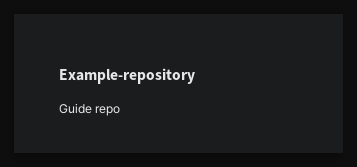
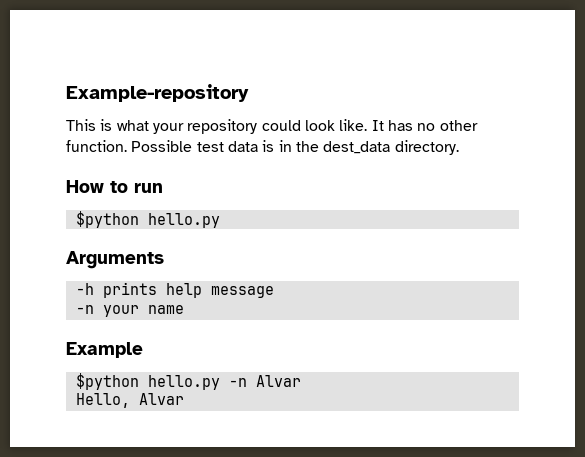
[59,103,121,116] Guide repo -> [66,119,478,134] [66,140,459,155] [66,180,163,193] [75,211,220,228] [66,251,164,269] [75,282,274,298] [75,305,184,317] [66,342,143,358] [75,373,301,390] [75,393,184,408] This is what your repository could look like. It has no other function. Possible test data is in the dest_data directory. // How to run // $python hello.py // Arguments // -h prints help message // -n your name // Example // $python hello.py -n Alvar // Hello, Alvar

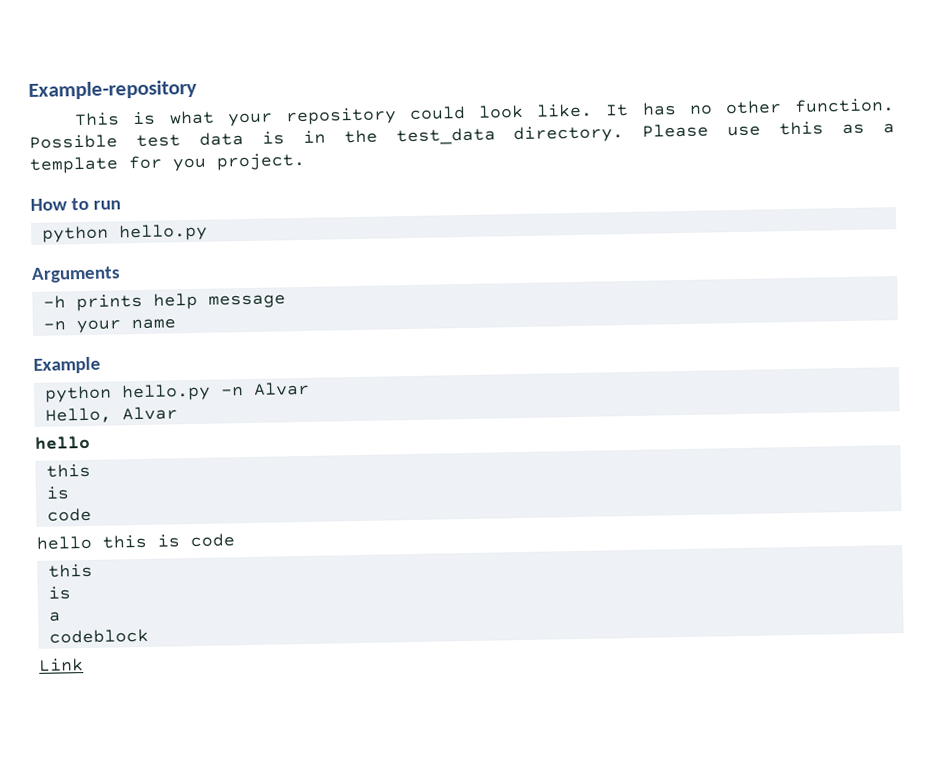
[323,141,391,154] dest_data -> [395,127,496,146] test_data
(459, 147) none -> [642,121,895,138] [29,152,306,174] Please use this as a template for you project.
[75,211,139,228] $python -> [41,225,109,243] python
[75,373,139,390] $python -> [43,385,112,403] python
(184, 399) none -> [34,435,91,450] [45,463,91,478] [45,486,70,500] [46,507,92,522] [36,533,235,550] [47,563,93,578] [47,586,71,600] [48,611,61,622] [48,628,149,644] [38,658,84,672] // hello // this // is // code // hello this is code // this // is // a // codeblock // Link

